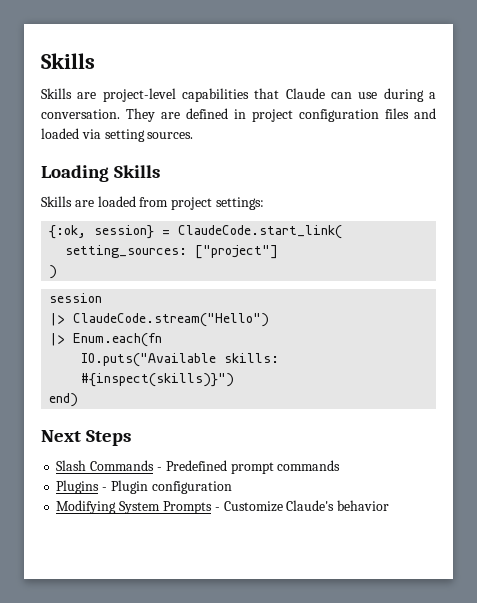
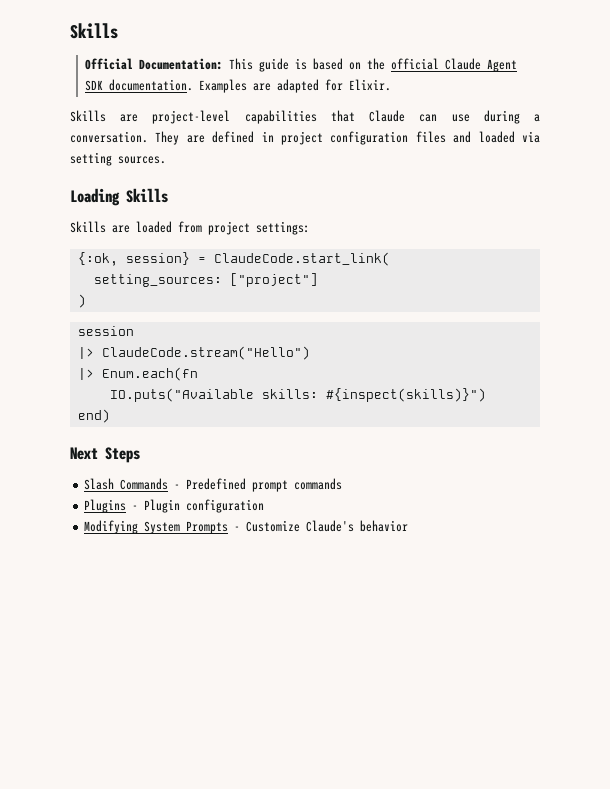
[41,53,95,69] Skills -> [70,23,118,39] [85,58,518,72] [85,79,392,93] Skills // Official Documentation: This guide is based on the official Claude Agent SDK documentation. Examples are adapted for Elixir.

